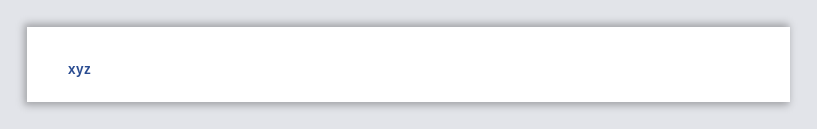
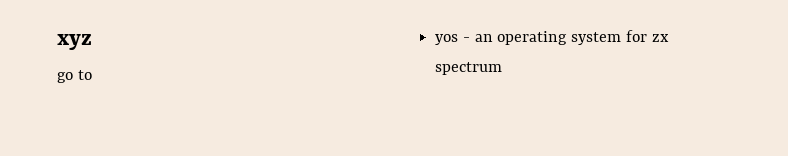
(91, 71) none -> [57,70,92,83] [435,30,669,45] [435,62,503,75] // go to // yos - an operating system for zx spectrum

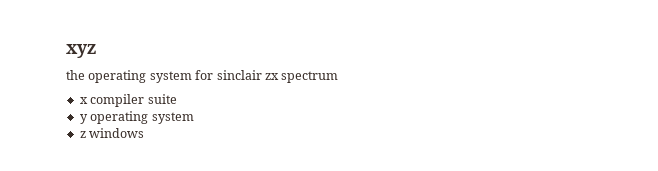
[57,70,92,83] [435,34,493,45] go to // yos - an -> [66,70,85,80] the
(647, 36) none -> [216,70,262,80] sinclair
(503, 68) none -> [79,94,177,107] [79,111,194,124] [79,128,145,138] // x compiler suite // y operating system // z windows

